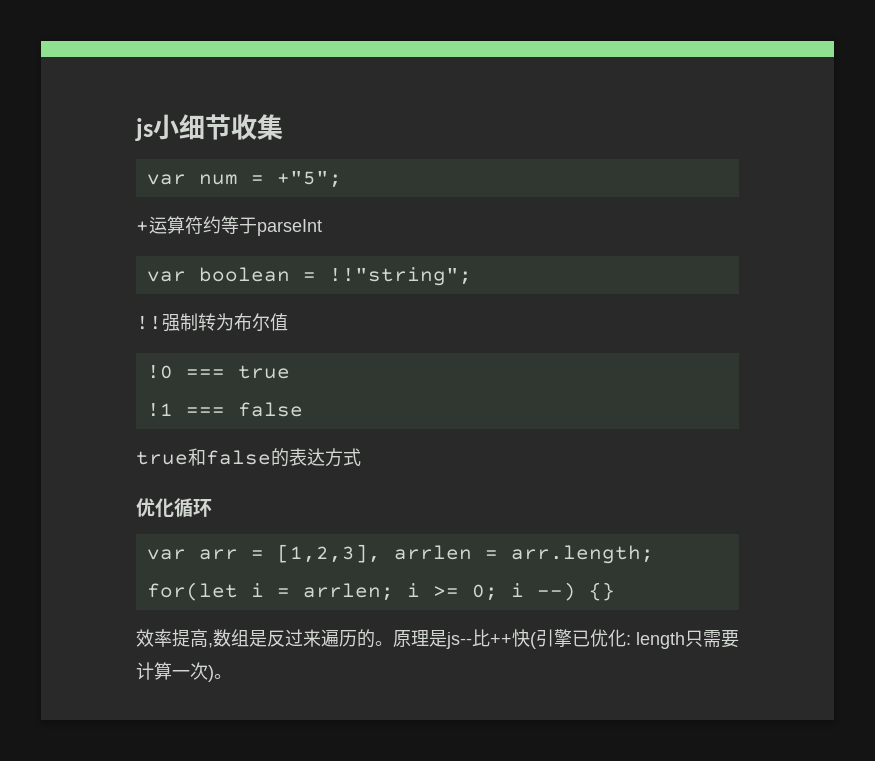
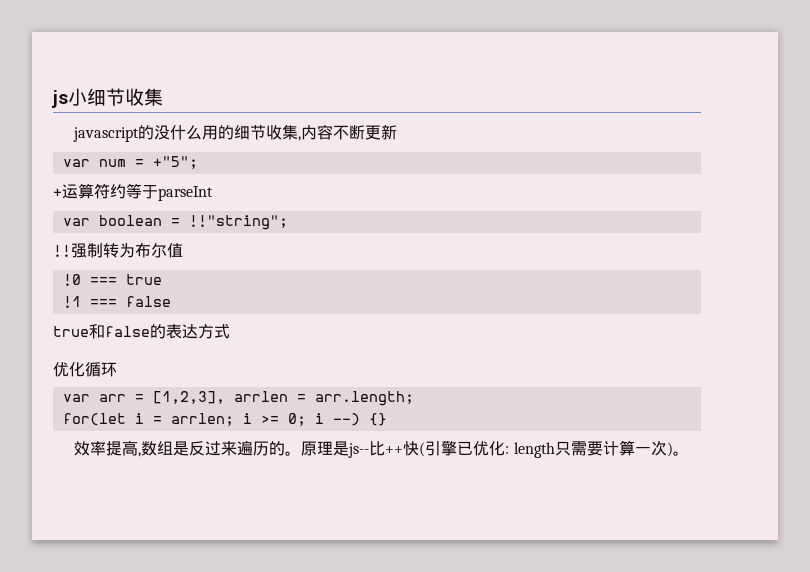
(283, 127) none -> [73,124,398,142] // javascript的没什么用的细节收集,内容不断更新

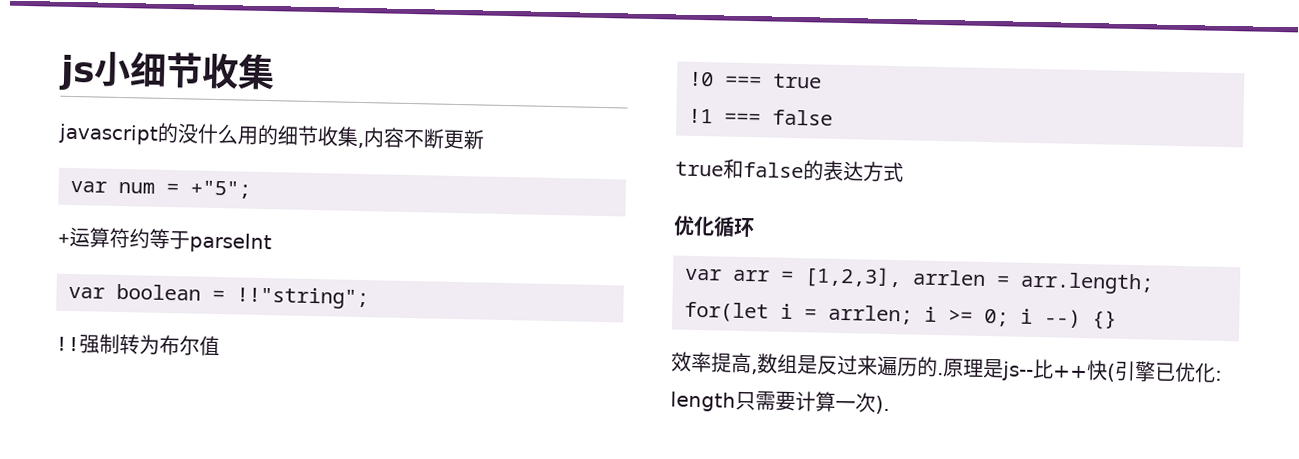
[285,451,302,456] 。 -> [937,373,944,376] .
[666,442,689,457] )。 -> [875,395,890,415] ).

